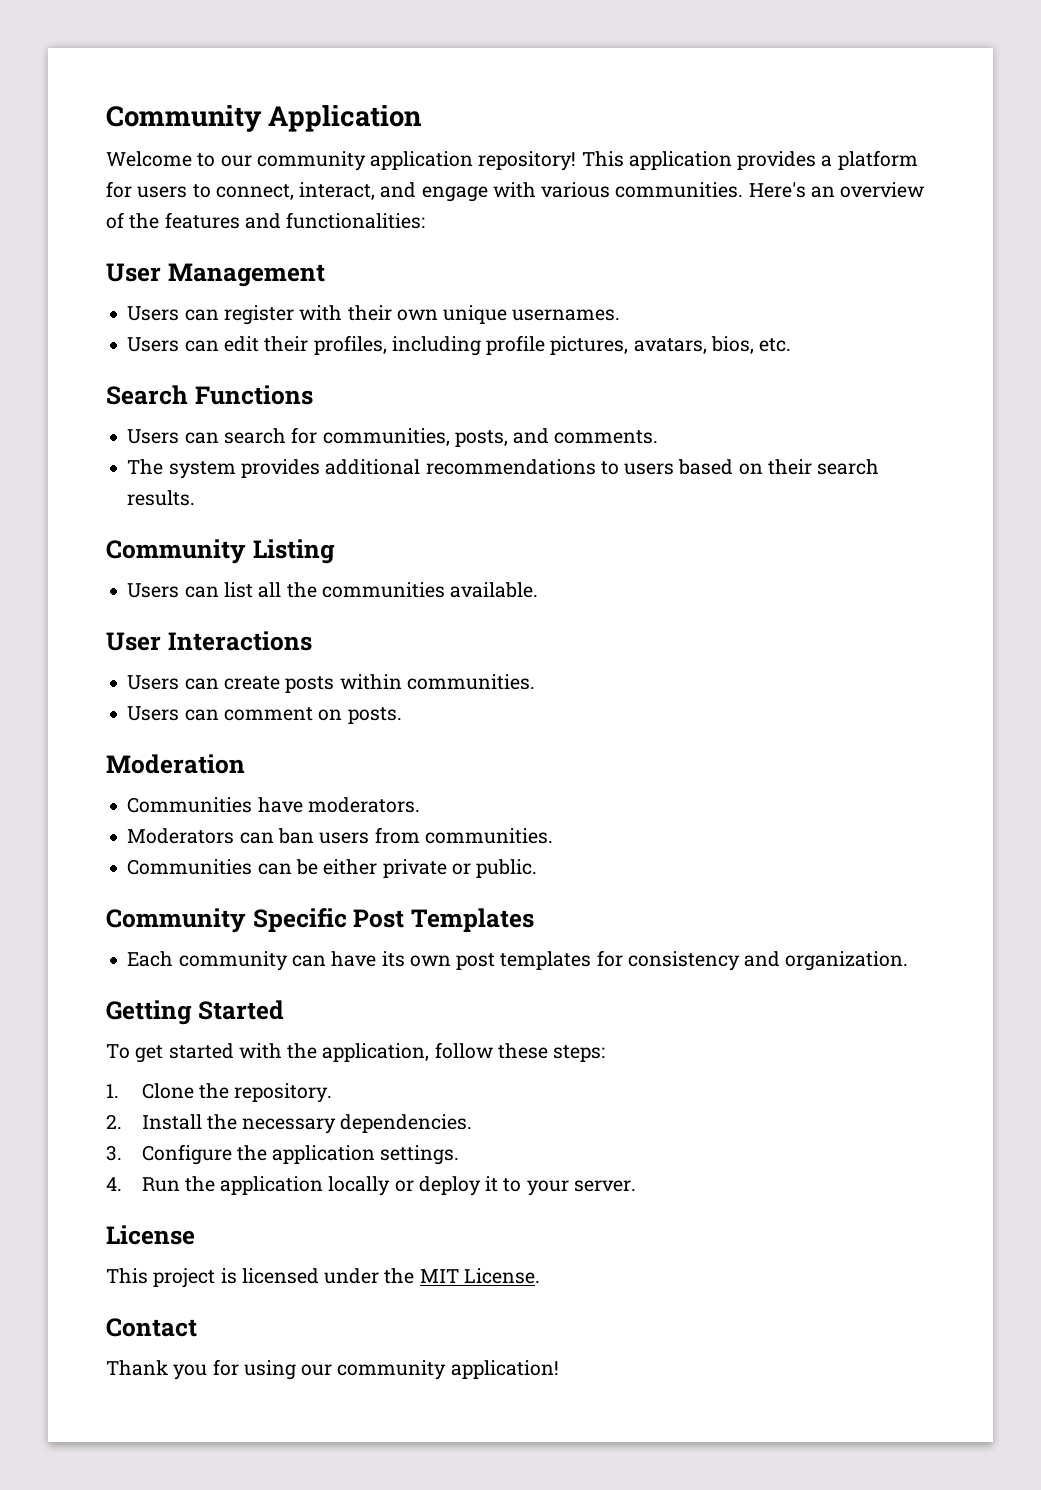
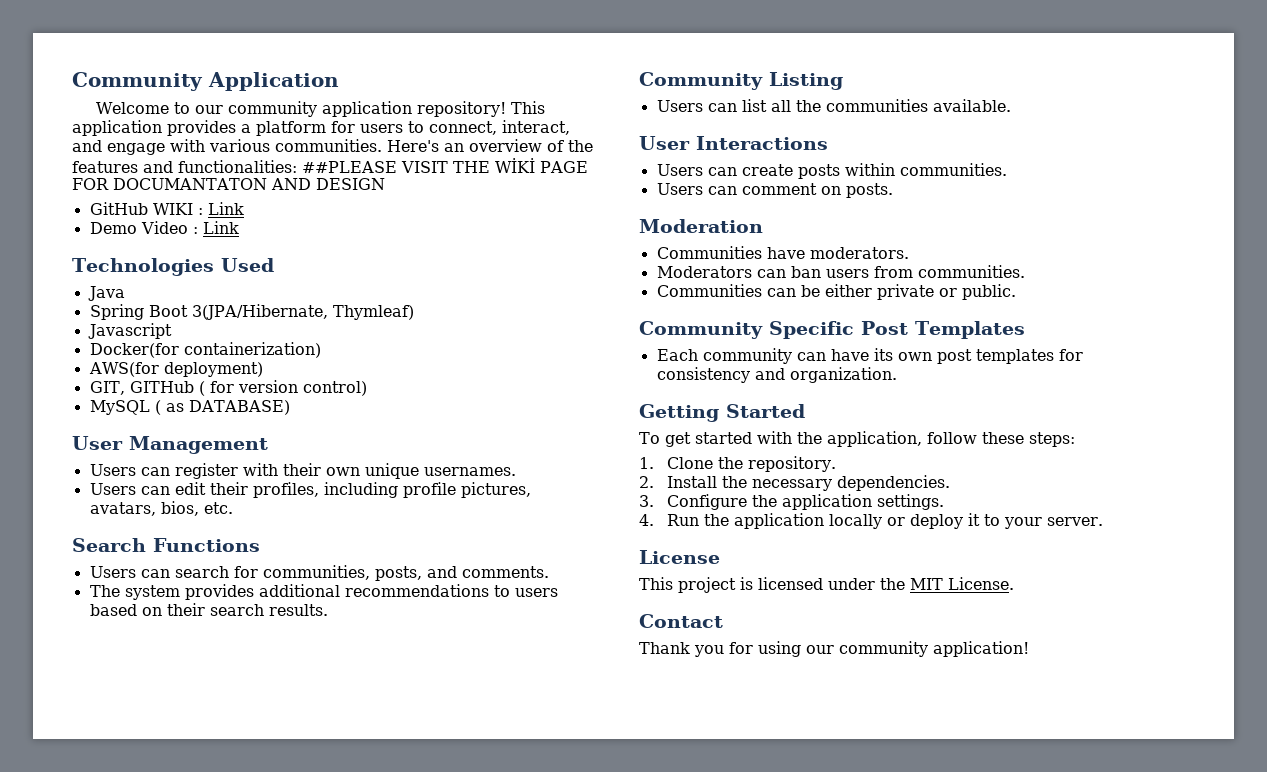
(426, 220) none -> [302,158,588,173] [72,178,385,190] [89,202,244,215] [89,221,239,234] [72,258,274,276] [87,286,125,301] [89,304,414,320] [87,323,172,339] [89,342,321,358] [88,362,263,377] [89,380,367,396] [89,400,290,415] ##PLEASE VISIT THE WİKİ PAGE FOR DOCUMANTATON AND DESIGN // GitHub WIKI : Link // Demo Video : Link // Technologies Used // Java // Spring Boot 3(JPA/Hibernate, Thymleaf) // Javascript // Docker(for containerization) // AWS(for deployment) // GIT, GITHub ( for version control) // MySQL ( as DATABASE)

